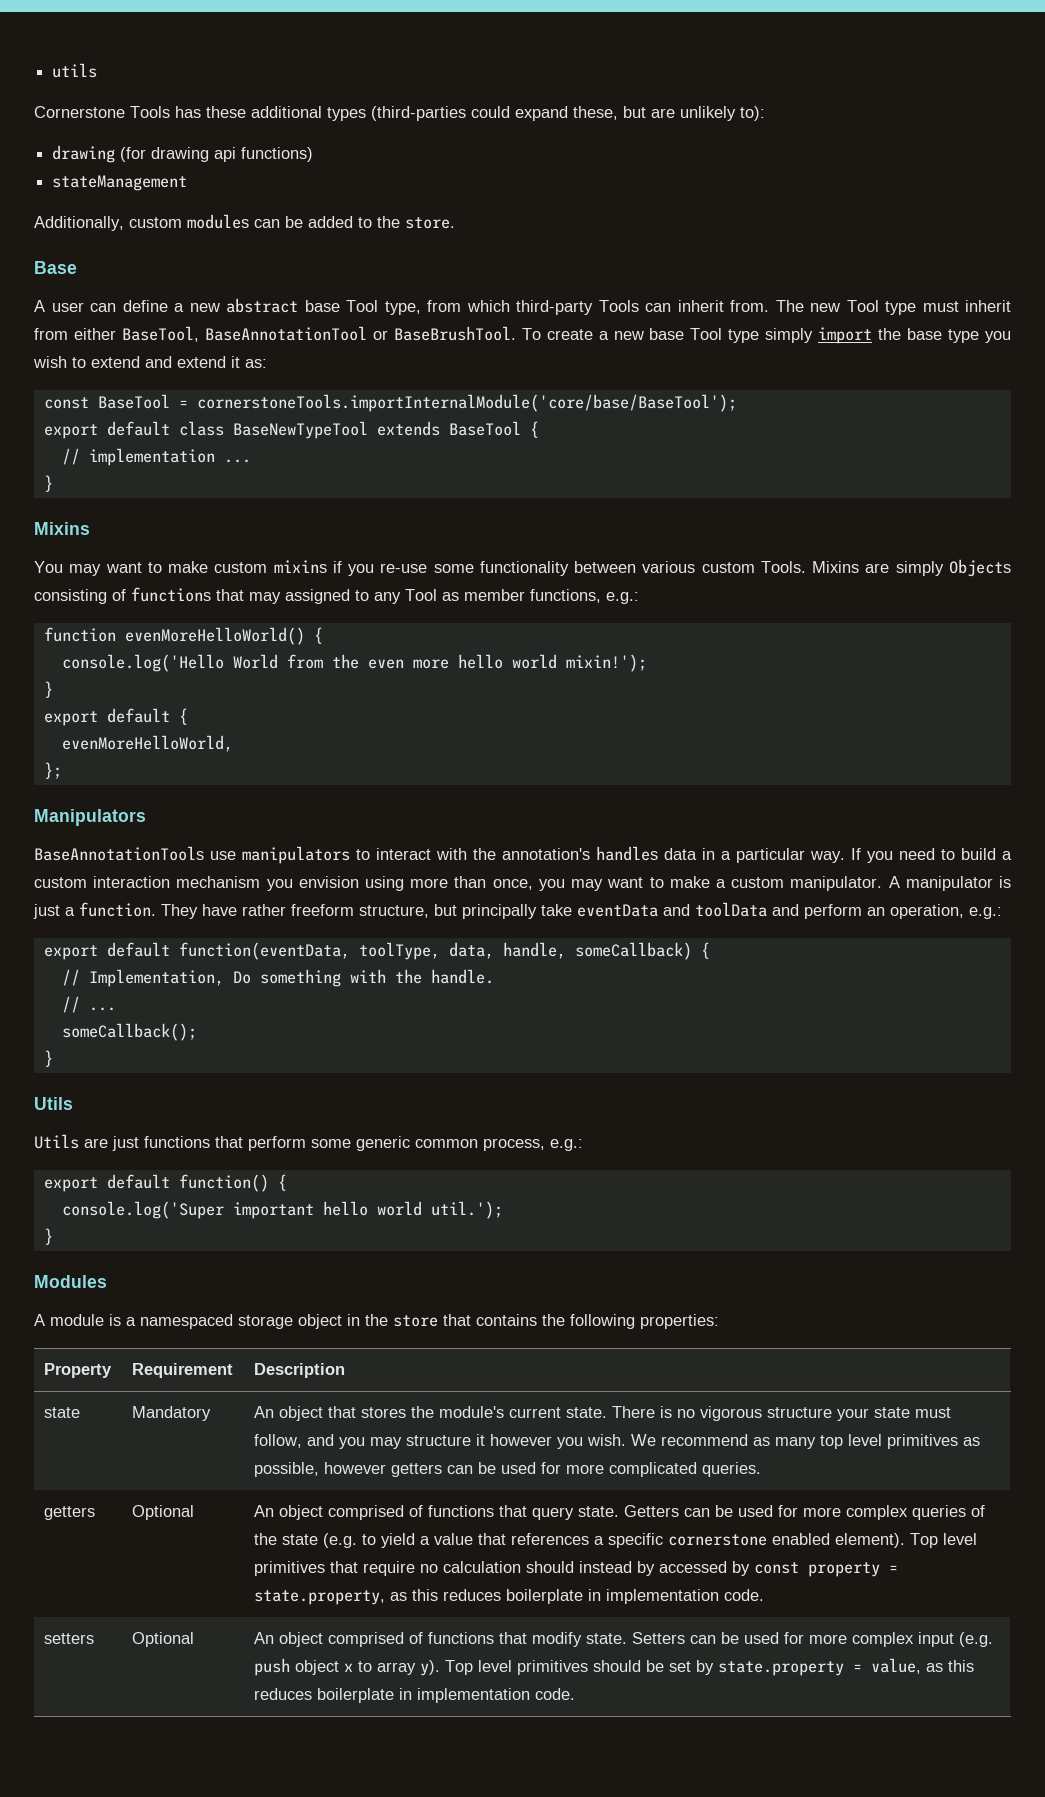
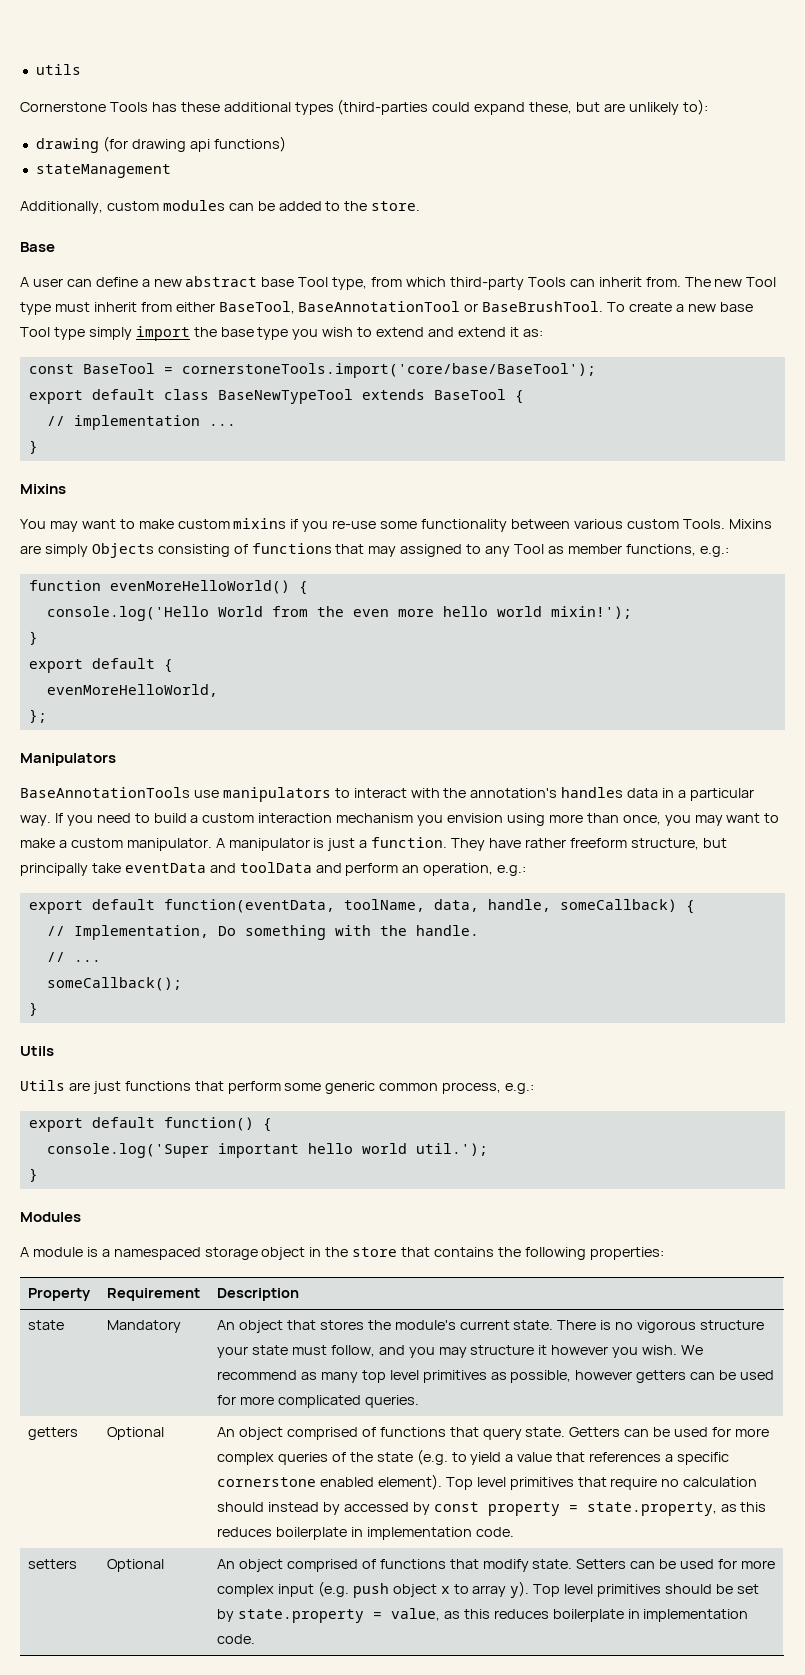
[196,394,737,412] cornerstoneTools.importInternalModule('core/base/BaseTool'); -> [181,363,596,378] cornerstoneTools.import('core/base/BaseTool');
[358,942,440,960] toolType, -> [343,899,425,912] toolName,

